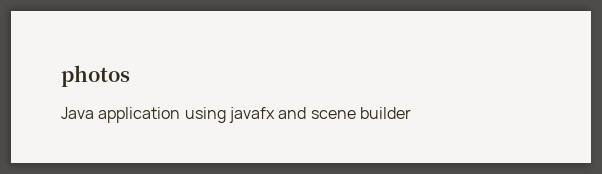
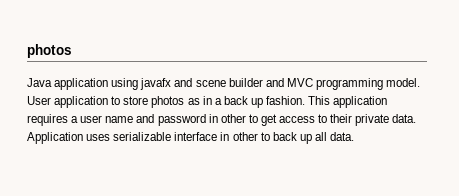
(411, 113) none -> [265,78,421,90] [27,96,388,108] [27,114,417,126] [27,132,355,144] and MVC programming model. User application to store photos as in a back up fashion. This application requires a user name and password in other to get access to their private data. Application uses serializable interface in other to back up all data.

